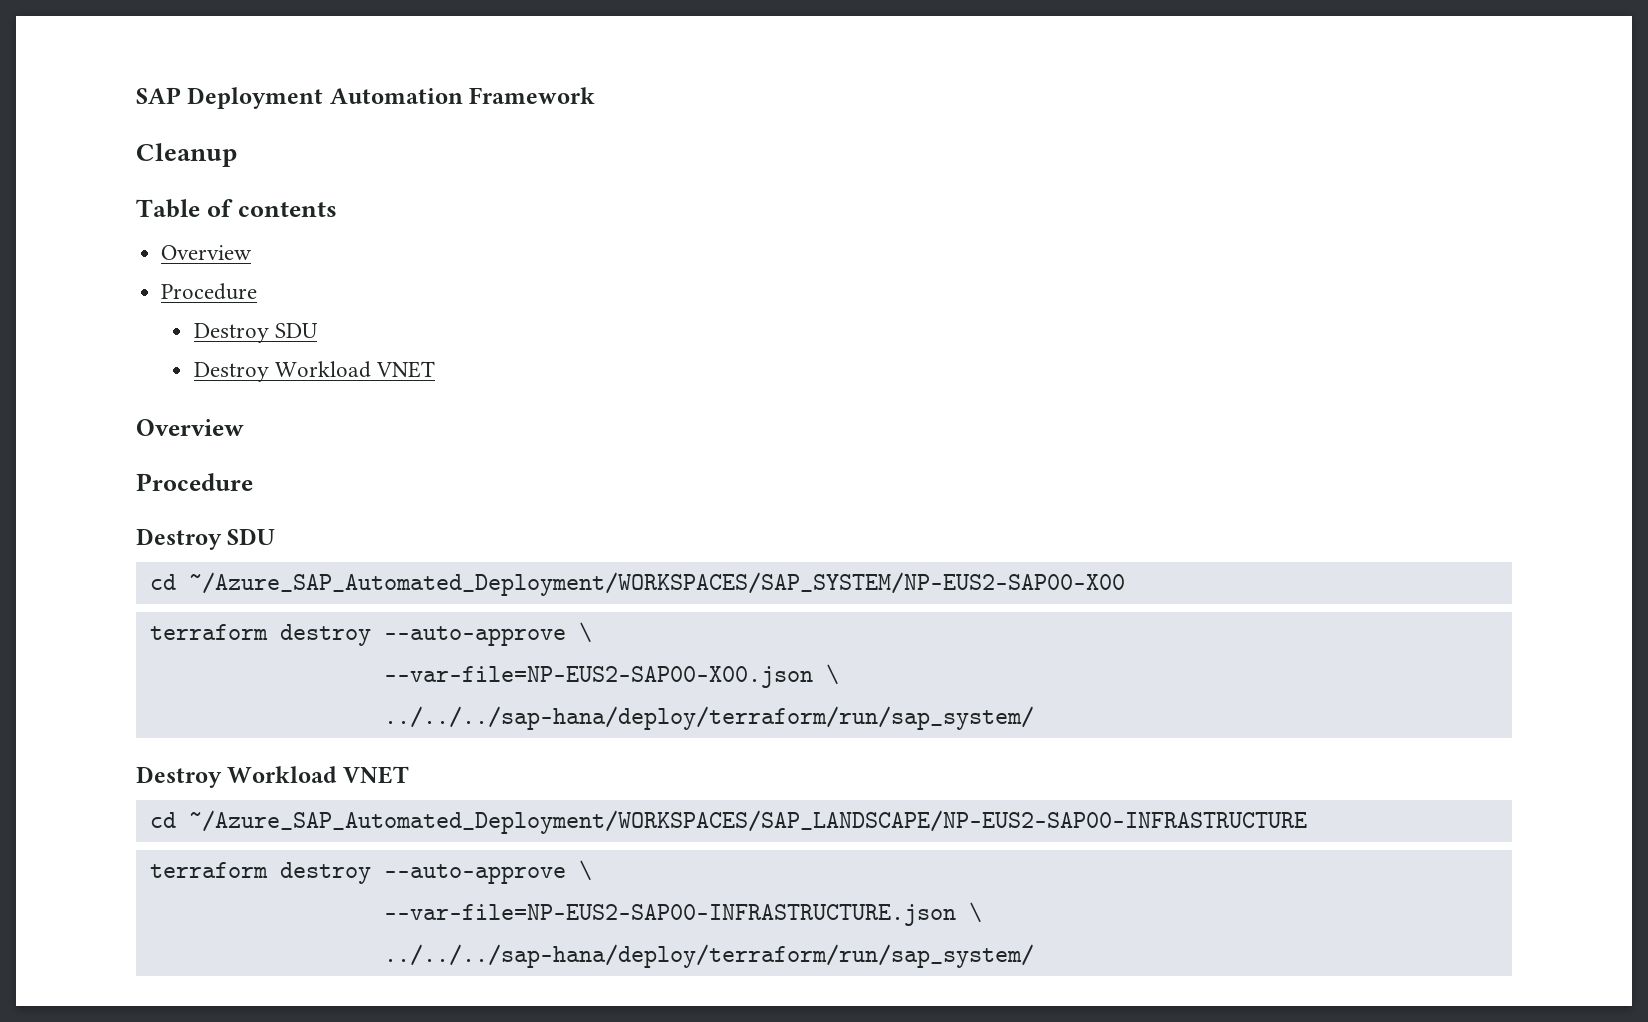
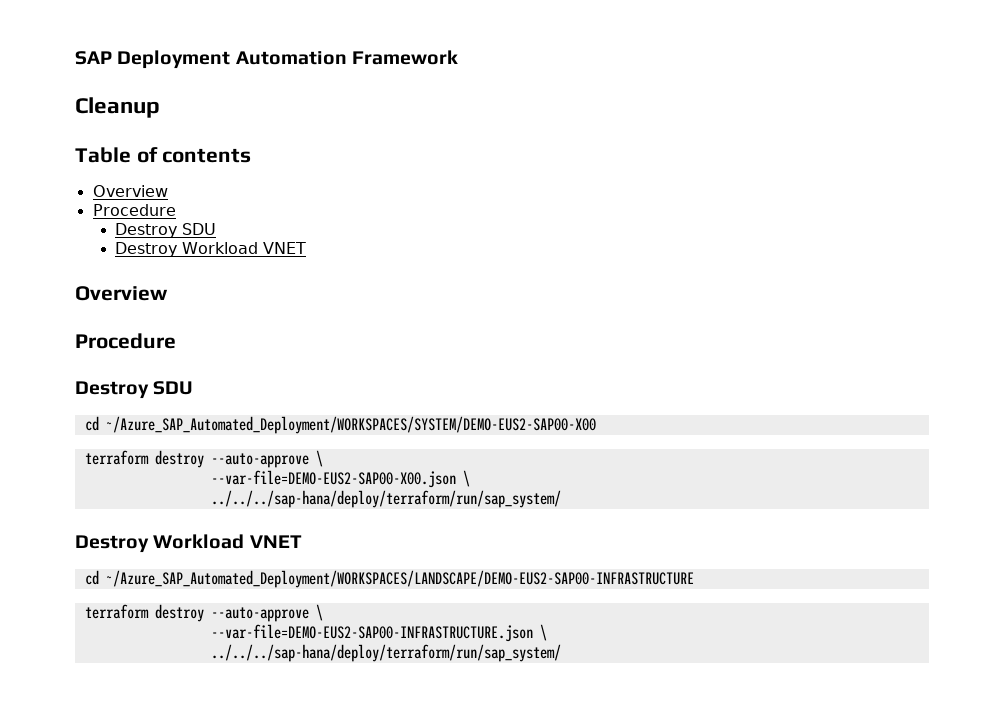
[188,572,1125,596] [149,622,592,646] [383,666,813,688] ~/Azure_SAP_Automated_Deployment/WORKSPACES/SAP_SYSTEM/NP-EUS2-SAP00-X00 // terraform destroy --auto-approve \ // --var-file=NP-EUS2-SAP00-X00.json -> [105,416,596,434] [84,450,323,468] [210,470,456,488] ~/Azure_SAP_Automated_Deployment/WORKSPACES/SYSTEM/DEMO-EUS2-SAP00-X00 // terraform destroy --auto-approve \ // --var-file=DEMO-EUS2-SAP00-X00.json
[188,810,1307,834] [149,860,592,884] [383,904,956,926] ~/Azure_SAP_Automated_Deployment/WORKSPACES/SAP_LANDSCAPE/NP-EUS2-SAP00-INFRASTRUCTURE // terraform destroy --auto-approve \ // --var-file=NP-EUS2-SAP00-INFRASTRUCTURE.json -> [105,570,694,588] [84,604,323,622] [210,624,533,642] ~/Azure_SAP_Automated_Deployment/WORKSPACES/LANDSCAPE/DEMO-EUS2-SAP00-INFRASTRUCTURE // terraform destroy --auto-approve \ // --var-file=DEMO-EUS2-SAP00-INFRASTRUCTURE.json

